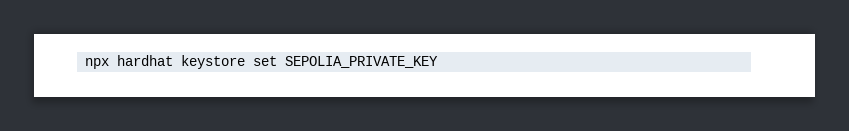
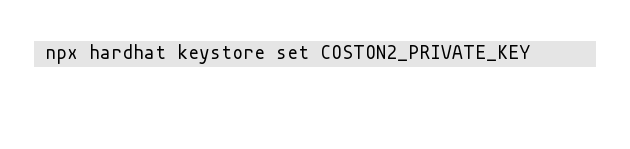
[285,56,439,68] SEPOLIA_PRIVATE_KEY -> [319,45,530,61] COSTON2_PRIVATE_KEY

